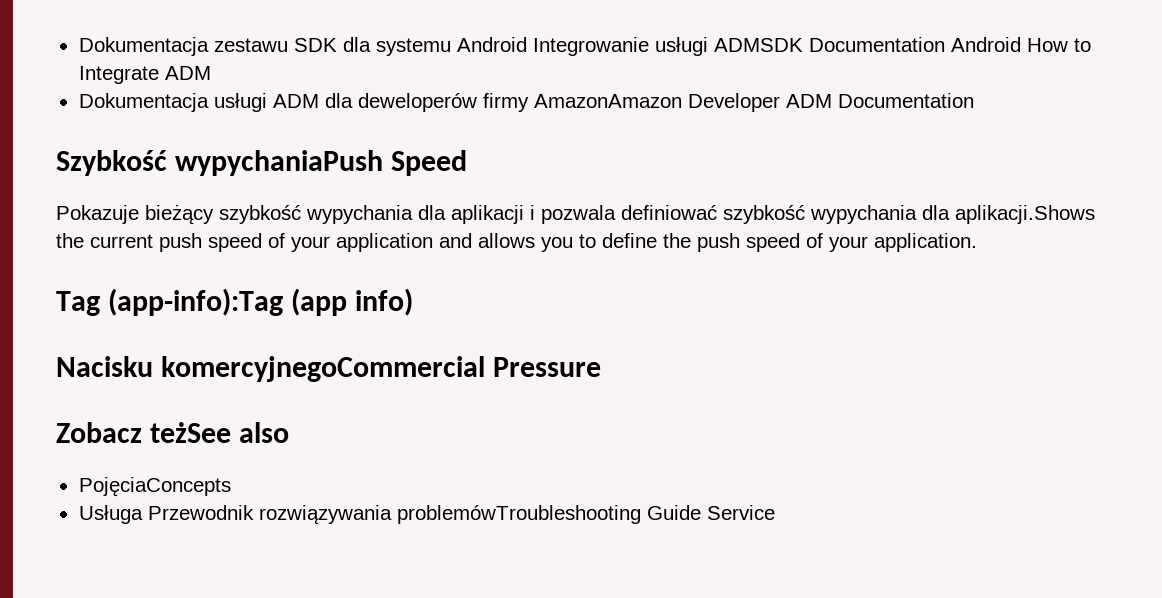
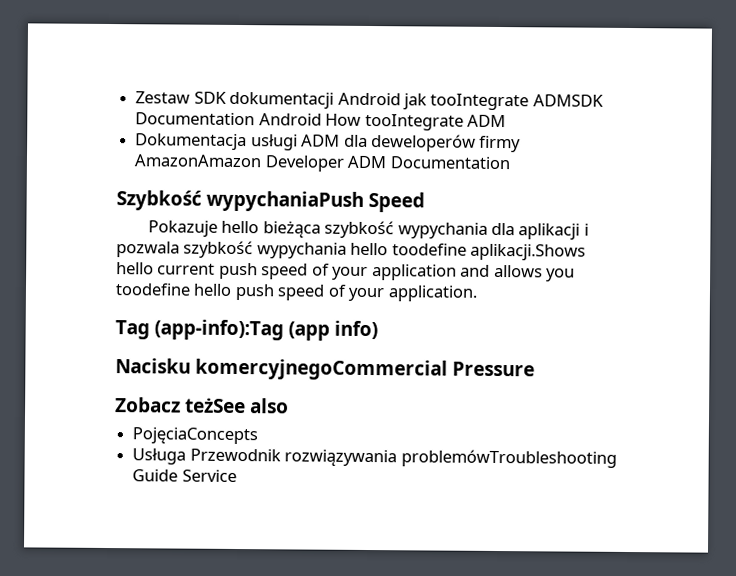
[78,37,708,56] Dokumentacja zestawu SDK dla systemu Android Integrowanie usługi -> [135,91,530,111] Zestaw SDK dokumentacji Android jak tooIntegrate
[1073,38,1091,52] [78,66,159,84] to Integrate -> [364,113,464,131] tooIntegrate
[145,204,214,225] bieżący -> [221,220,321,239] hello bieżąca
[621,205,1095,224] [56,233,84,248] definiować szybkość wypychania dla aplikacji.Shows the -> [183,240,587,261] [116,262,154,275] szybkość wypychania hello toodefine aplikacji.Shows hello
[579,233,691,248] to define the -> [115,283,233,296] toodefine hello

